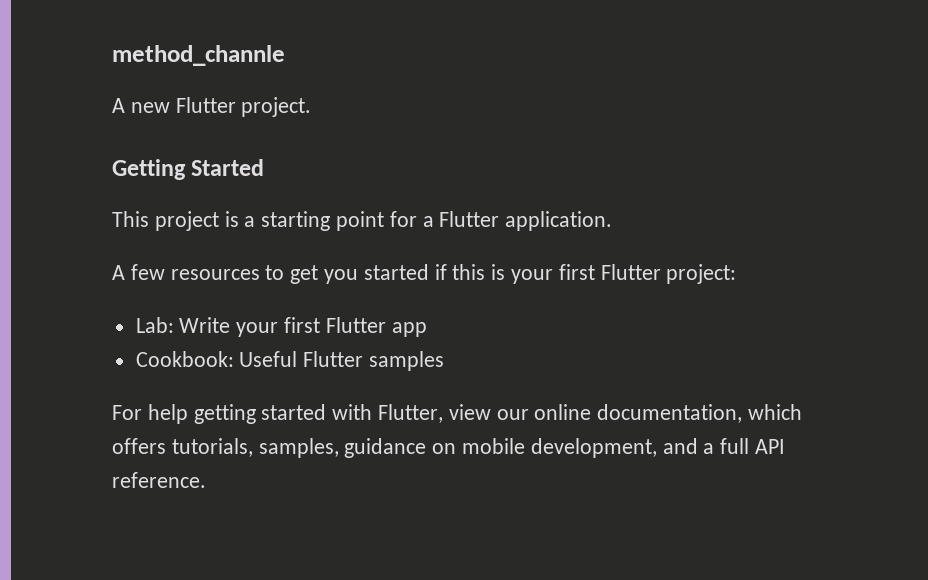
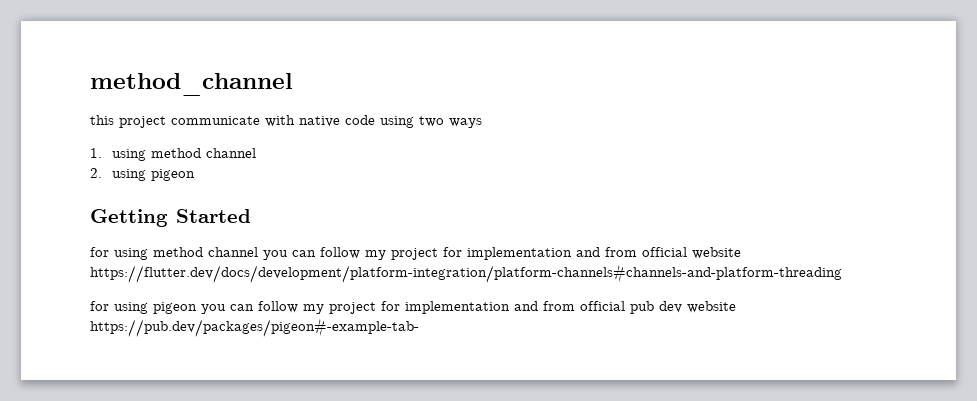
[112,45,285,66] [112,97,312,117] [112,159,265,180] [112,211,613,231] [112,264,737,284] [135,317,427,337] [135,351,445,371] [112,404,803,424] [112,438,786,458] [112,472,206,488] method_channle // A new Flutter project. // Getting Started // This project is a starting point for a Flutter application. // A few resources to get you started if this is your first Flutter project: // Lab: Write your first Flutter app // Cookbook: Useful Flutter samples // For help getting started with Flutter, view our online documentation, which offers tutorials, samples, guidance on mobile development, and a full API reference. -> [90,73,293,96] [90,115,482,128] [90,148,256,161] [90,168,195,181] [90,209,251,227] [90,247,741,260] [90,264,842,283] [90,301,736,314] [90,318,419,337] method_channel // this project communicate with native code using two ways // 1. using method channel // 2. using pigeon // Getting Started // for using method channel you can follow my project for implementation and from official website https://flutter.dev/docs/development/platform-integration/platform-channels#channels-and-platform-threading // for using pigeon you can follow my project for implementation and from official pub dev website https://pub.dev/packages/pigeon#-example-tab-

